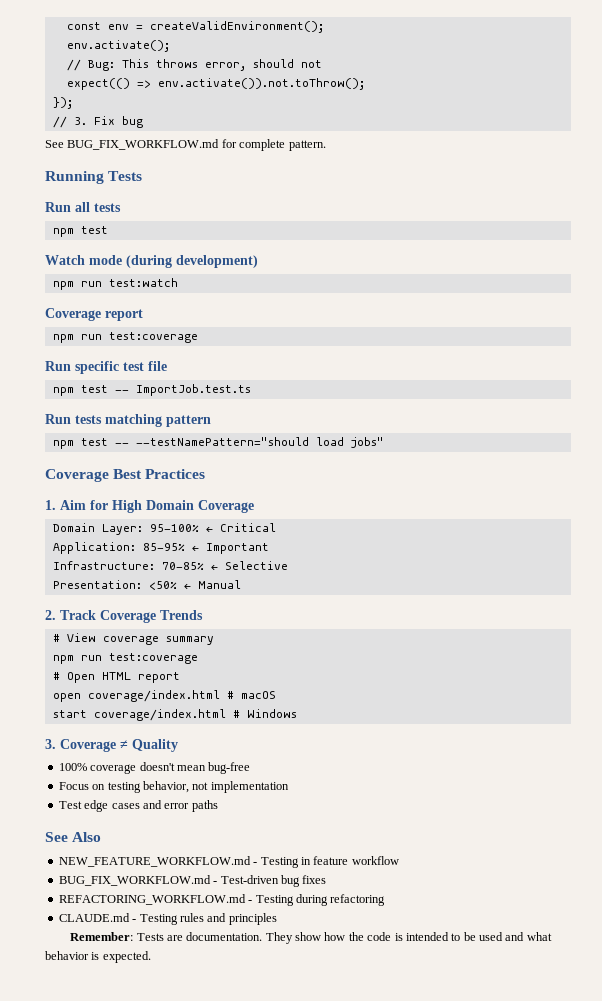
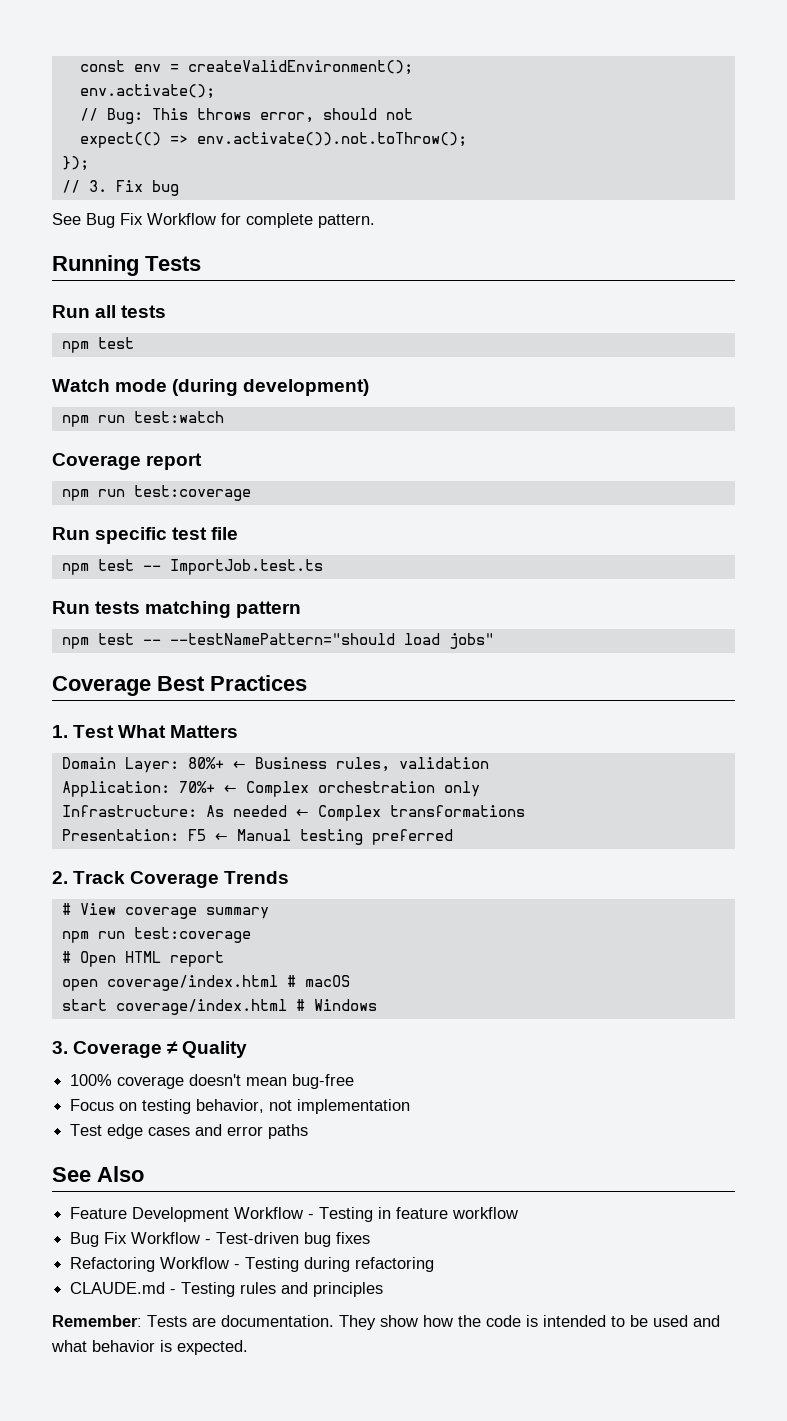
[67,139,220,150] BUG_FIX_WORKFLOW.md -> [86,213,216,228] Bug Fix Workflow
[60,500,254,513] [52,523,276,535] [52,542,269,554] [52,561,288,571] Aim for High Domain Coverage // Domain Layer: 95-100% ← Critical // Application: 85-95% ← Important // Infrastructure: 70-85% ← Selective -> [73,725,239,738] [61,757,489,773] [61,781,480,797] [61,805,525,821] Test What Matters // Domain Layer: 80%+ ← Business rules, validation // Application: 70%+ ← Complex orchestration only // Infrastructure: As needed ← Complex transformations
[148,581,177,590] <50% -> [187,829,206,841] F5
(241, 584) none -> [299,829,453,845] testing preferred
[58,856,251,867] NEW_FEATURE_WORKFLOW.md -> [70,1207,304,1222] Feature Development Workflow
[58,875,211,886] BUG_FIX_WORKFLOW.md -> [70,1232,201,1247] Bug Fix Workflow
[58,894,246,905] REFACTORING_WORKFLOW.md -> [70,1257,230,1272] Refactoring Workflow

